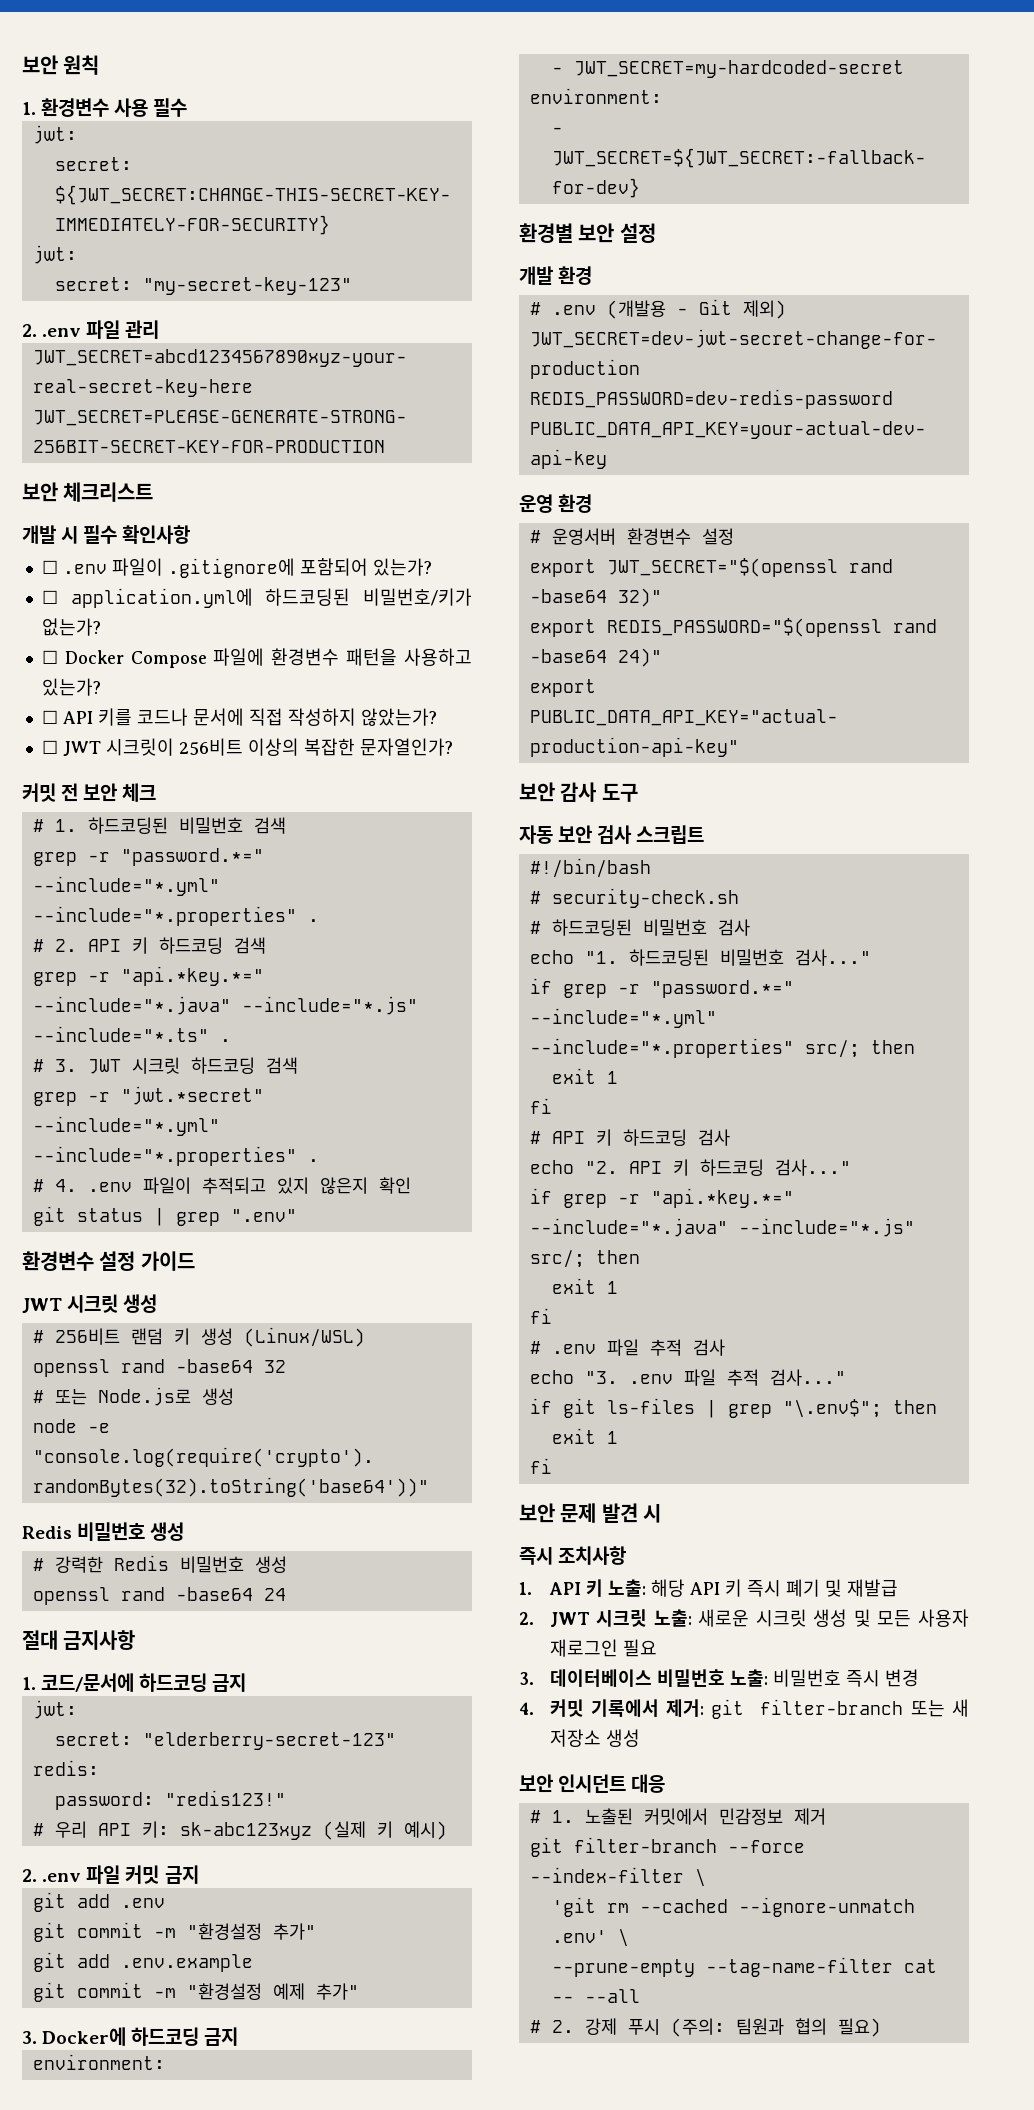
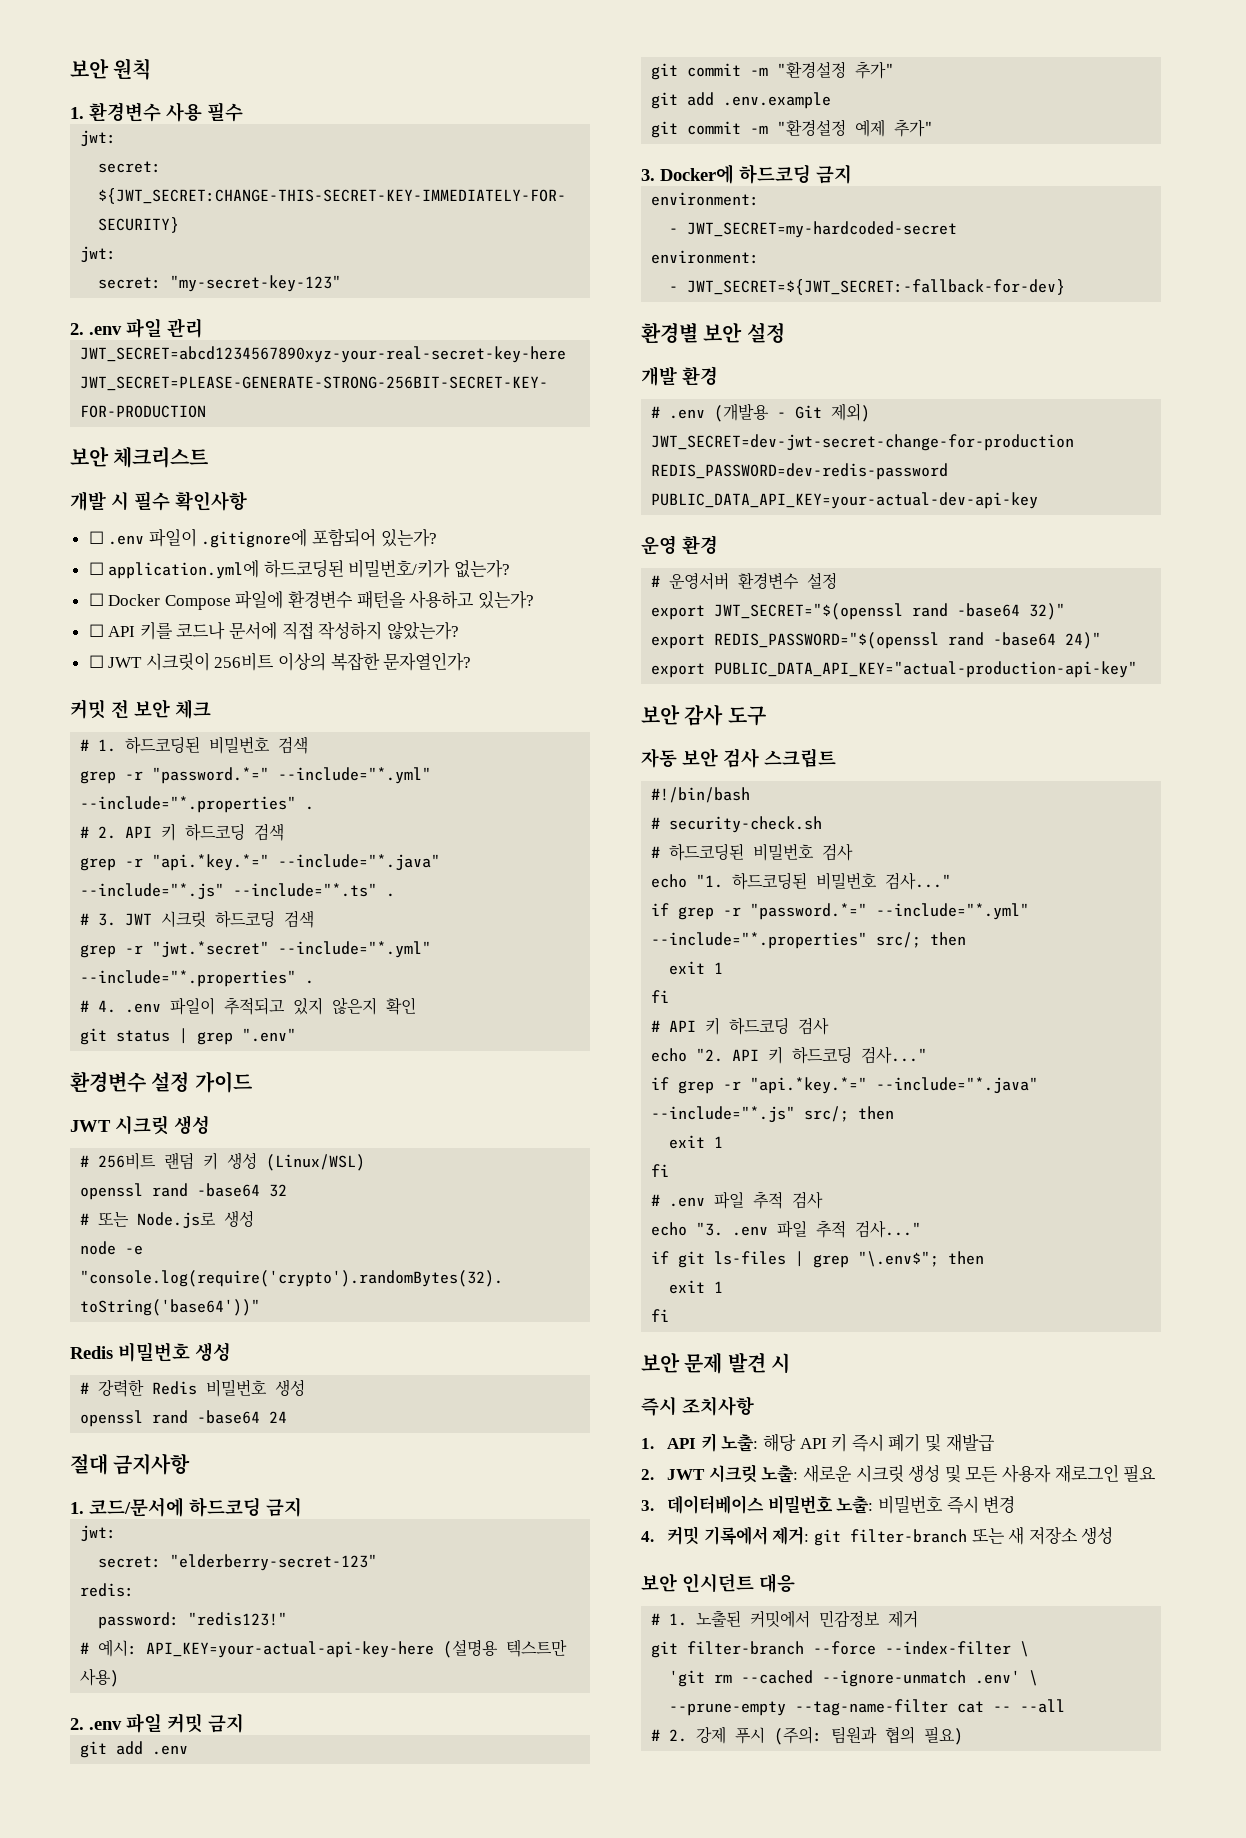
[54,1821,447,1840] 우리 API 키: sk-abc123xyz (실제 키 예시) -> [98,1639,568,1658] [80,1668,120,1687] 예시: API_KEY=your-actual-api-key-here (설명용 텍스트만 사용)

